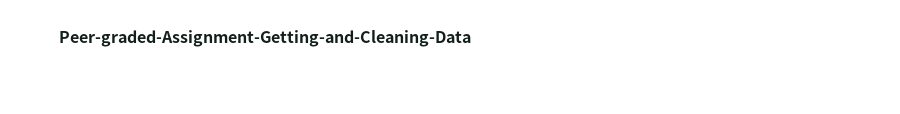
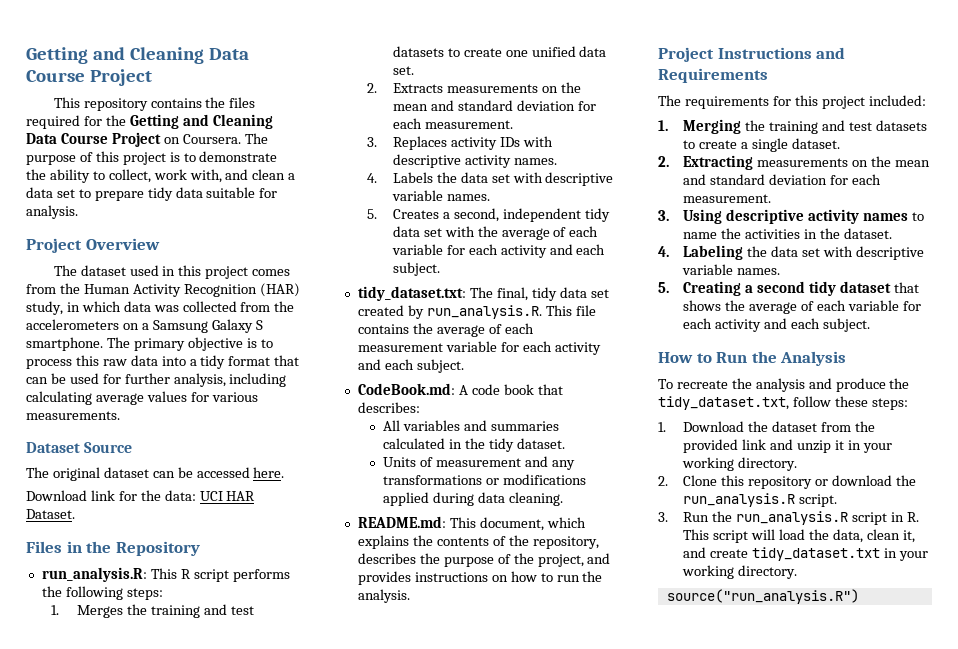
[59,30,471,47] Peer-graded-Assignment-Getting-and-Cleaning-Data -> [26,47,249,64] [26,69,152,86] [53,97,256,111] [26,114,273,129] [26,132,268,147] [26,151,278,165] [26,169,296,183] [26,187,278,201] [26,205,78,219] [26,238,160,253] [53,265,291,279] [26,283,300,297] [26,301,295,315] [26,319,263,333] [26,337,273,351] [26,355,300,369] [26,373,287,387] [26,391,258,405] [26,411,120,420] [26,442,133,453] [26,467,285,481] [26,490,256,501] [26,509,75,519] [26,541,200,556] [41,567,290,582] [41,586,163,600] [51,604,254,618] [392,46,607,57] [392,66,414,75] [367,82,581,93] [392,100,596,111] [392,118,513,129] [367,136,553,150] [392,154,557,168] [367,172,614,186] [391,190,490,201] [367,208,610,222] [392,226,599,240] [391,244,606,258] [392,262,440,276] [357,286,609,301] [357,305,596,319] [357,323,534,337] [357,341,601,355] [357,359,464,373] [357,383,563,395] [357,402,420,413] [383,420,560,431] [383,438,566,452] [383,456,576,470] [383,474,587,485] [383,492,564,506] [357,516,586,531] [357,535,599,549] [357,553,611,567] [357,571,603,585] [357,589,410,603] [658,47,846,62] [658,68,768,83] [658,95,926,109] [658,119,927,134] [683,138,841,152] [658,155,931,170] [683,174,882,185] [683,194,772,203] [658,209,925,224] [683,228,892,239] [658,245,924,260] [682,264,781,275] [658,281,919,296] [683,300,921,314] [683,318,871,332] [658,351,847,366] [658,378,910,392] [658,396,908,410] [658,421,876,432] [683,439,892,453] [682,457,798,471] [658,475,916,489] [683,493,838,507] [658,511,919,525] [683,529,915,543] [683,547,929,561] [682,565,798,579] [666,589,859,604] Getting and Cleaning Data Course Project // This repository contains the files required for the Getting and Cleaning Data Course Project on Coursera. The purpose of this project is to demonstrate the ability to collect, work with, and clean a data set to prepare tidy data suitable for analysis. // Project Overview // The dataset used in this project comes from the Human Activity Recognition (HAR) study, in which data was collected from the accelerometers on a Samsung Galaxy S smartphone. The primary objective is to process this raw data into a tidy format that can be used for further analysis, including calculating average values for various measurements. // Dataset Source // The original dataset can be accessed here. // Download link for the data: UCI HAR Dataset. // Files in the Repository // run_analysis.R: This R script performs the following steps: // 1. Merges the training and test datasets to create one unified data set. // 2. Extracts measurements on the mean and standard deviation for each measurement. // 3. Replaces activity IDs with descriptive activity names. // 4. Labels the data set with descriptive variable names. // 5. Creates a second, independent tidy data set with the average of each variable for each activity and each subject. // tidy_dataset.txt: The final, tidy data set created by run_analysis.R. This file contains the average of each measurement variable for each activity and each subject. // CodeBook.md: A code book that describes: // All variables and summaries calculated in the tidy dataset. // Units of measurement and any transformations or modifications applied during data cleaning. // README.md: This document, which explains the contents of the repository, describes the purpose of the project, and provides instructions on how to run the analysis. // Project Instructions and Requirements // The requirements for this project included: // 1. Merging the training and test datasets to create a single dataset. // 2. Extracting measurements on the mean and standard deviation for each measurement. // 3. Using descriptive activity names to name the activities in the dataset. // 4. Labeling the data set with descriptive variable names. // 5. Creating a second tidy dataset that shows the average of each variable for each activity and each subject. // How to Run the Analysis // To recreate the analysis and produce the tidy_dataset.txt, follow these steps: // 1. Download the dataset from the provided link and unzip it in your working directory. // 2. Clone this repository or download the run_analysis.R script. // 3. Run the run_analysis.R script in R. This script will load the data, clean it, and create tidy_dataset.txt in your working directory. // source("run_analysis.R")

